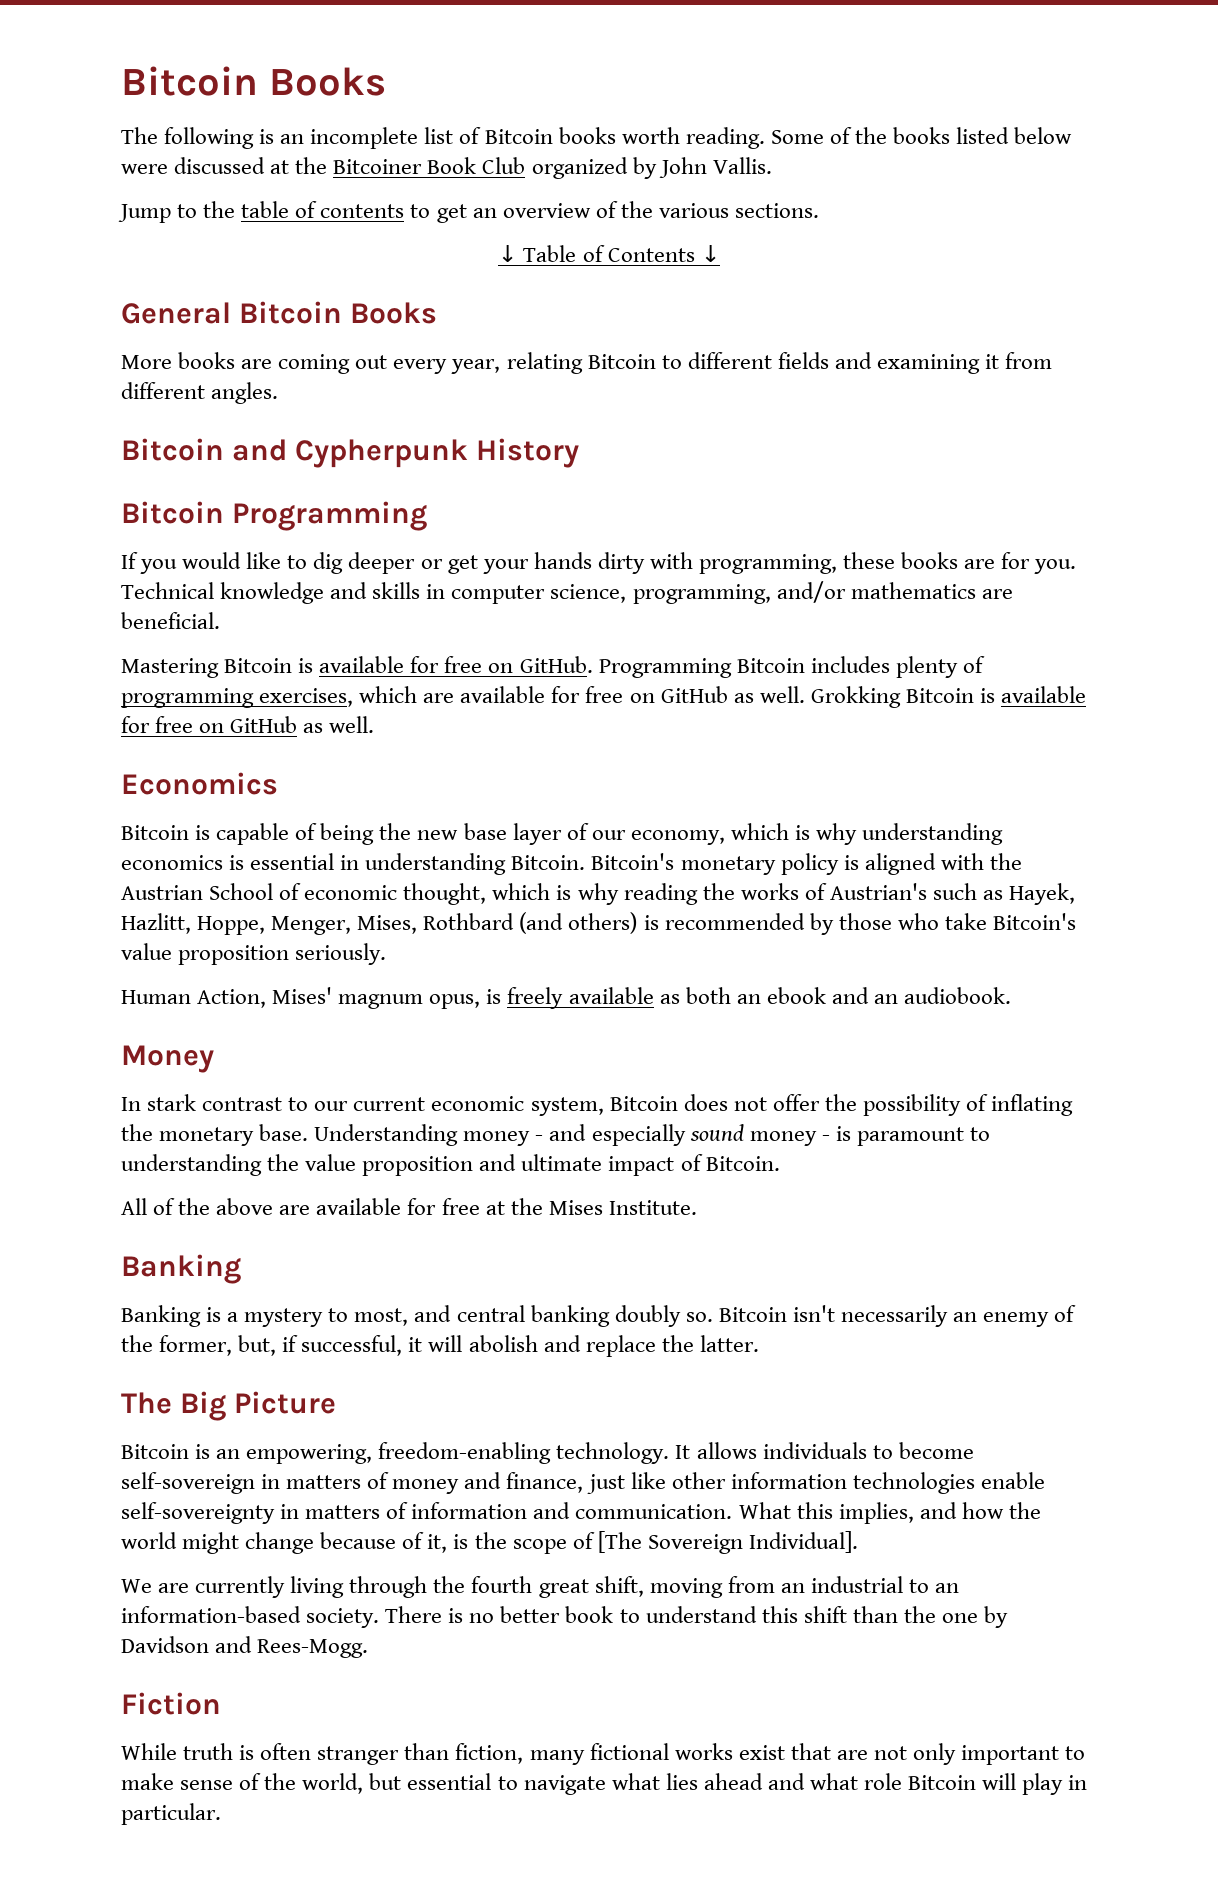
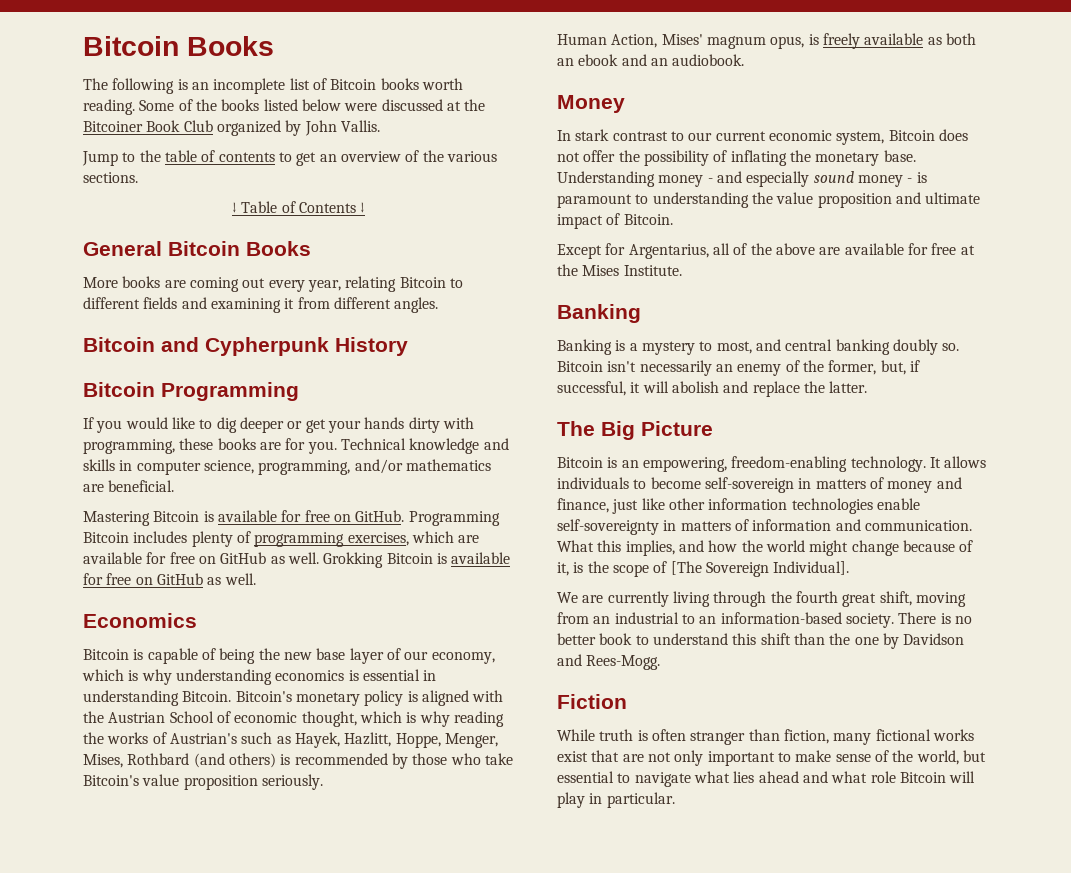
[121,1198,147,1215] All -> [557,243,730,259] Except for Argentarius, all

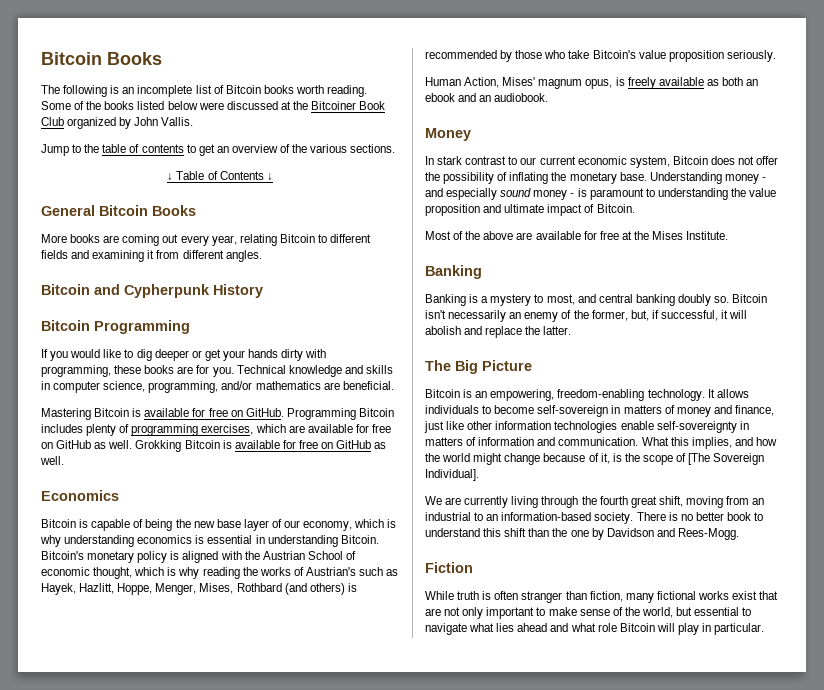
[557,243,730,259] Except for Argentarius, all -> [425,231,451,240] Most

